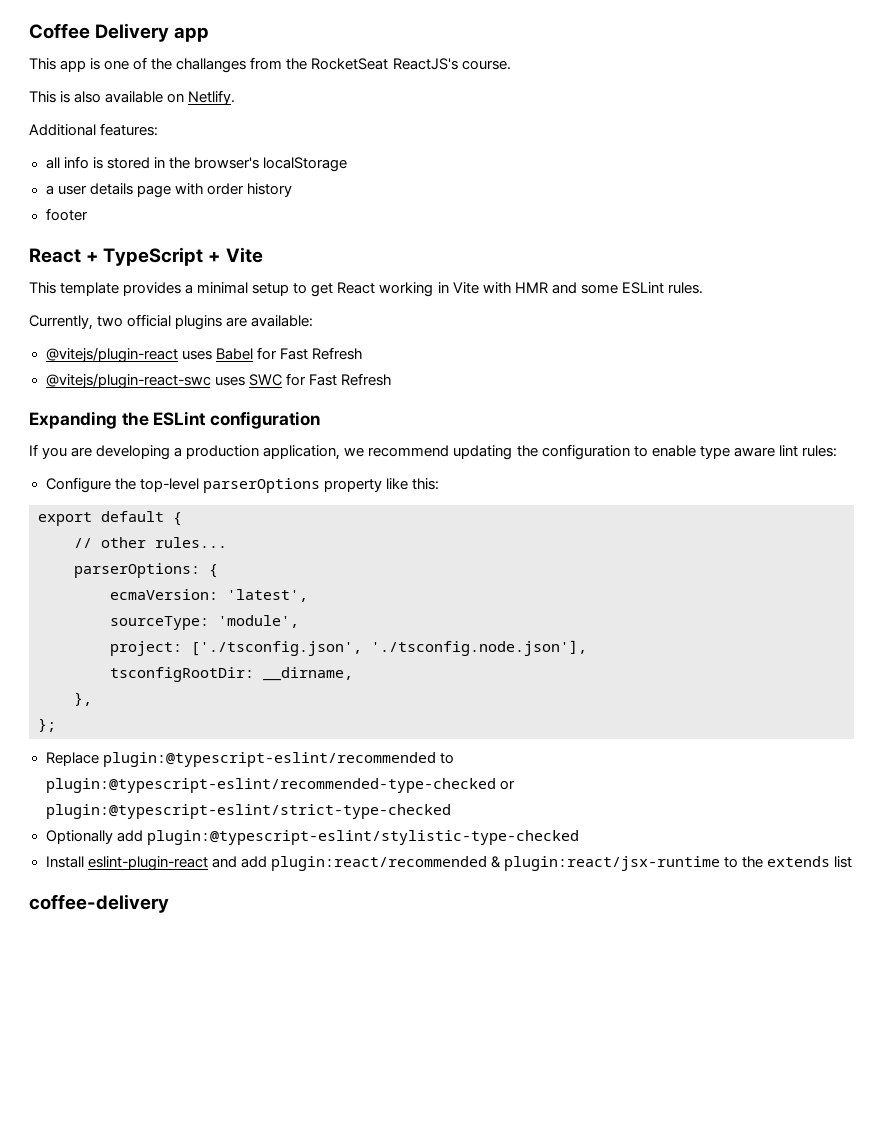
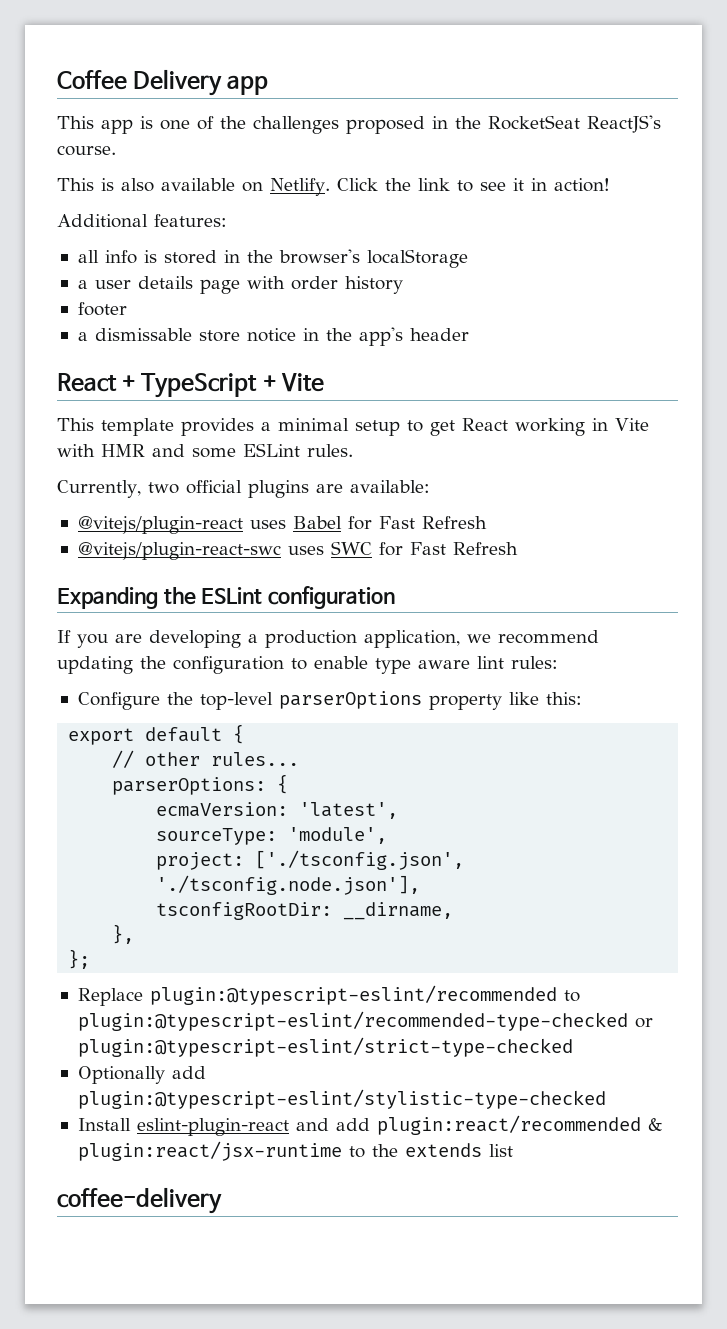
[176,57,283,73] challanges from -> [253,116,448,134] challenges proposed in
(236, 97) none -> [337,178,610,192] Click the link to see it in action!
(88, 214) none -> [77,327,469,346] // a dismissable store notice in the app's header

